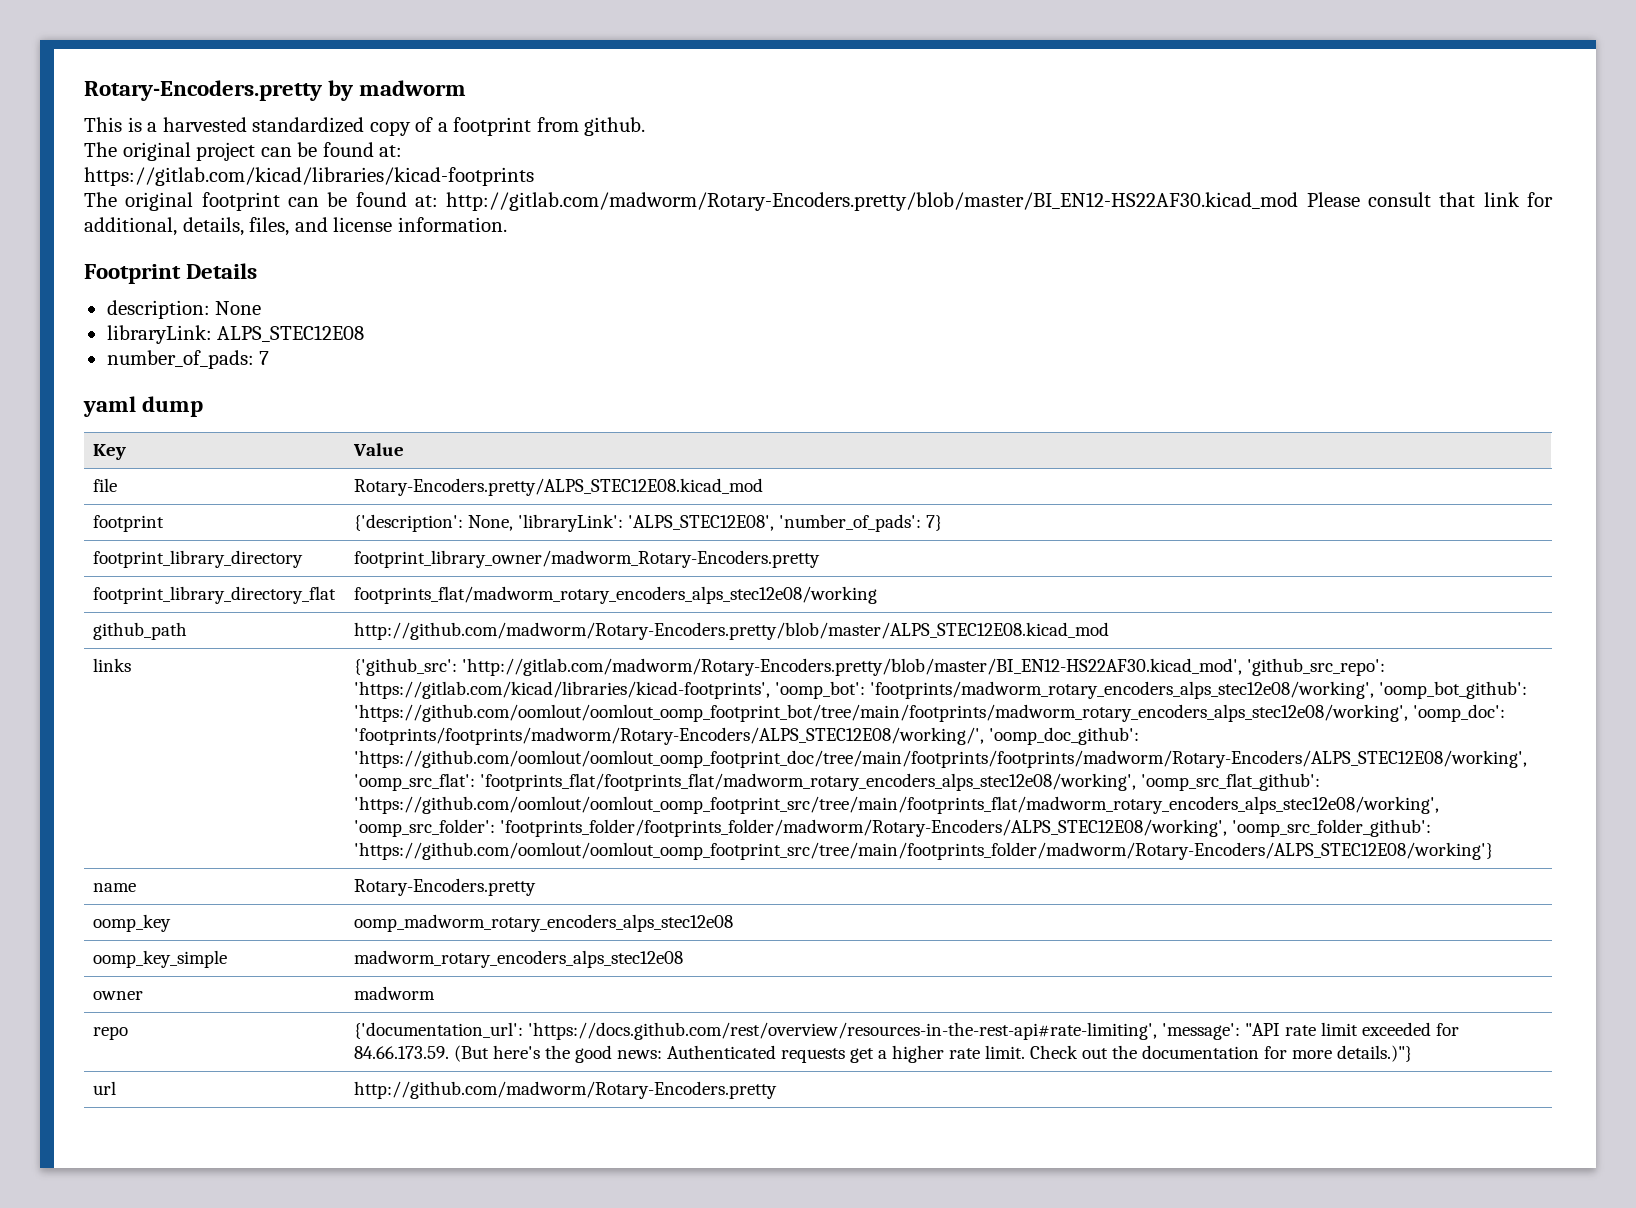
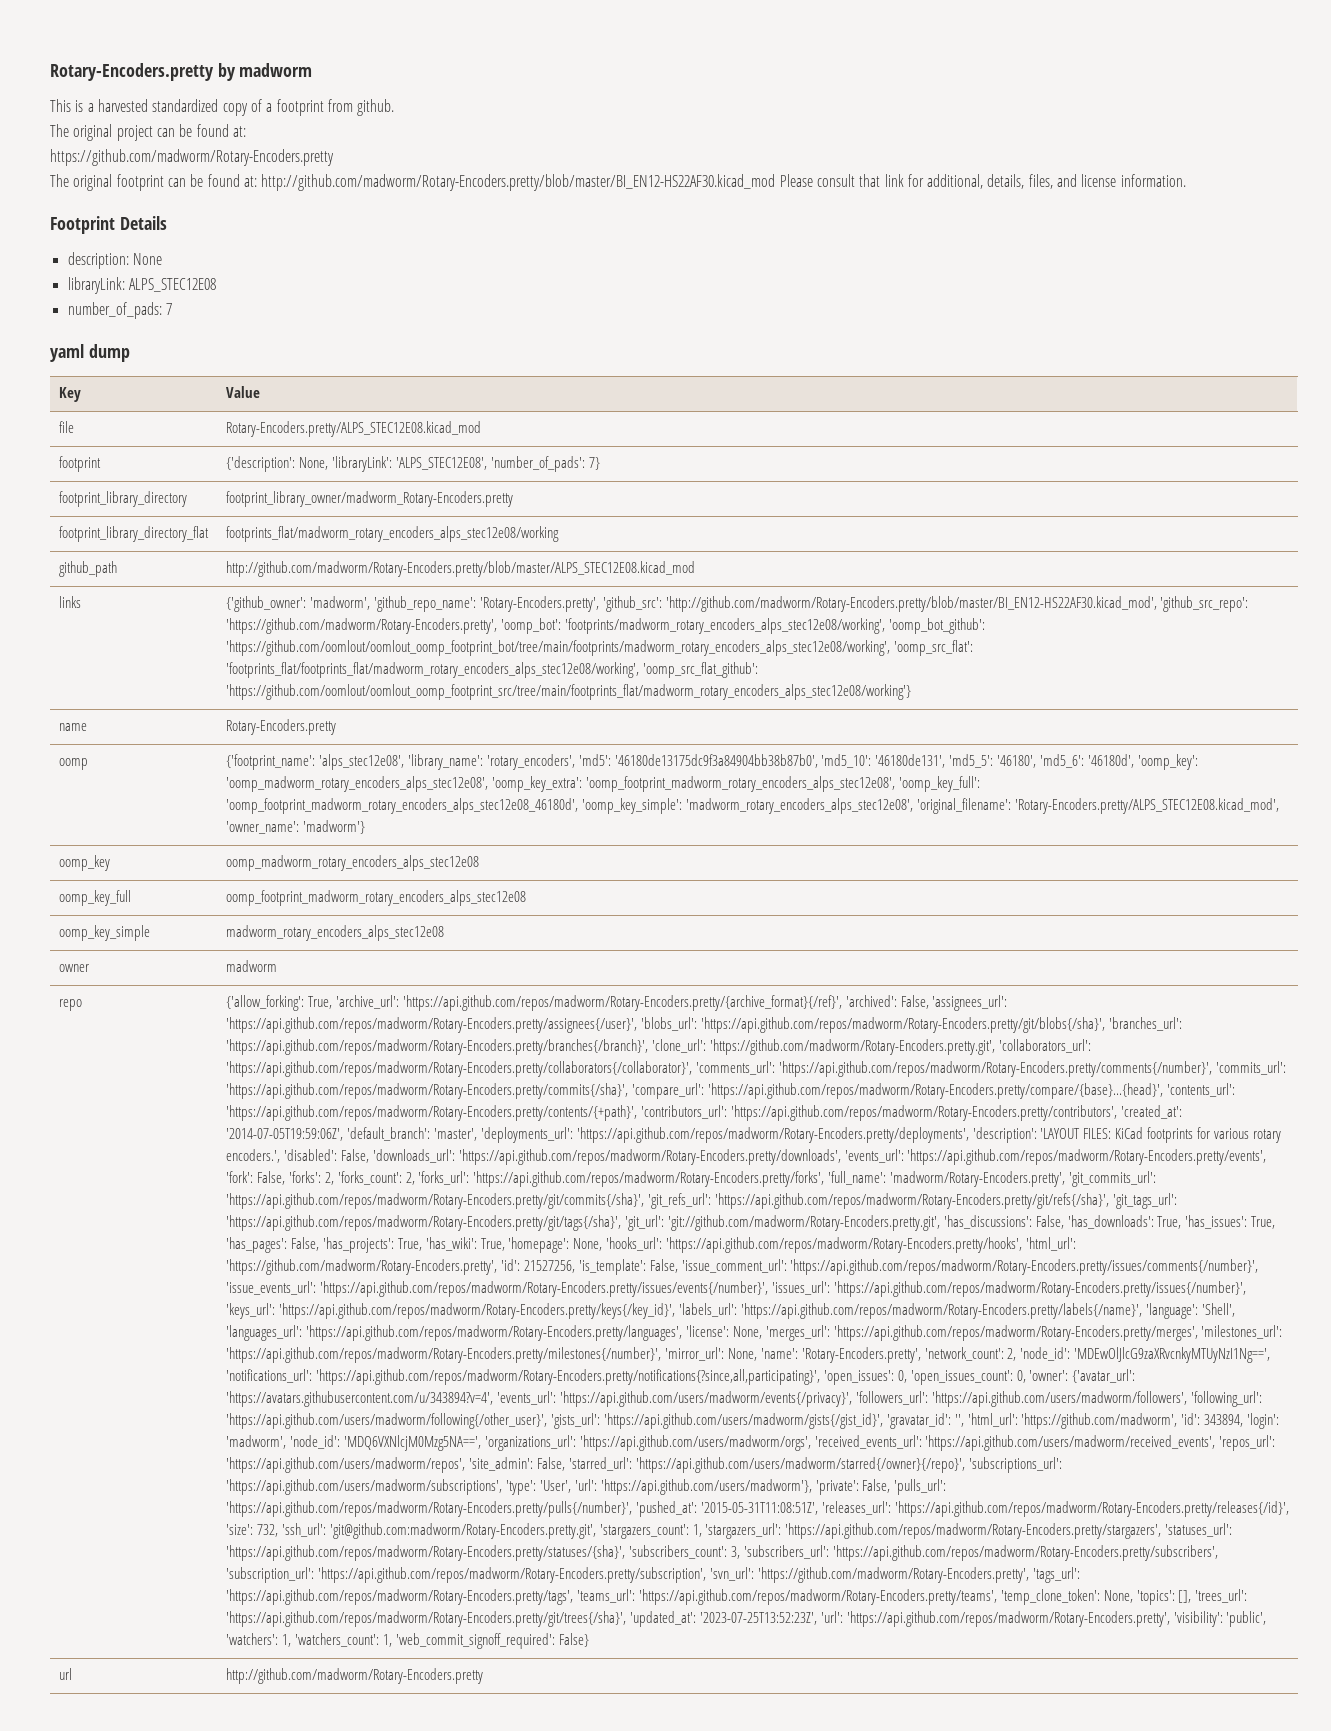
[84,167,534,186] https://gitlab.com/kicad/libraries/kicad-footprints -> [50,149,334,166] https://github.com/madworm/Rotary-Encoders.pretty
[446,192,1299,211] http://gitlab.com/madworm/Rotary-Encoders.pretty/blob/master/BI_EN12-HS22AF30.kicad_mod -> [261,174,776,191] http://github.com/madworm/Rotary-Encoders.pretty/blob/master/BI_EN12-HS22AF30.kicad_mod
[354,658,1386,676] [354,681,1528,699] [354,704,1506,722] [354,727,1140,745] [354,750,1528,768] [354,773,1321,791] [354,796,1440,814] [354,819,1432,837] [354,842,1494,860] [93,883,137,892] [354,878,537,896] {'github_src': 'http://gitlab.com/madworm/Rotary-Encoders.pretty/blob/master/BI_EN12-HS22AF30.kicad_mod', 'github_src_repo': 'https://gitlab.com/kicad/libraries/kicad-footprints', 'oomp_bot': 'footprints/madworm_rotary_encoders_alps_stec12e08/working', 'oomp_bot_github': 'https://github.com/oomlout/oomlout_oomp_footprint_bot/tree/main/footprints/madworm_rotary_encoders_alps_stec12e08/working', 'oomp_doc': 'footprints/footprints/madworm/Rotary-Encoders/ALPS_STEC12E08/working/', 'oomp_doc_github': 'https://github.com/oomlout/oomlout_oomp_footprint_doc/tree/main/footprints/footprints/madworm/Rotary-Encoders/ALPS_STEC12E08/working', 'oomp_src_flat': 'footprints_flat/footprints_flat/madworm_rotary_encoders_alps_stec12e08/working', 'oomp_src_flat_github': 'https://github.com/oomlout/oomlout_oomp_footprint_src/tree/main/footprints_flat/madworm_rotary_encoders_alps_stec12e08/working', 'oomp_src_folder': 'footprints_folder/footprints_folder/madworm/Rotary-Encoders/ALPS_STEC12E08/working', 'oomp_src_folder_github': 'https://github.com/oomlout/oomlout_oomp_footprint_src/tree/main/footprints_folder/madworm/Rotary-Encoders/ALPS_STEC12E08/working'} // name | Rotary-Encoders.pretty -> [225,596,1249,612] [225,618,985,634] [225,640,973,656] [225,662,758,678] [225,684,911,700] [58,723,87,731] [225,719,336,735] [58,758,88,770] [225,754,1198,770] [225,776,980,792] [225,798,1279,814] [225,820,365,834] {'github_owner': 'madworm', 'github_repo_name': 'Rotary-Encoders.pretty', 'github_src': 'http://github.com/madworm/Rotary-Encoders.pretty/blob/master/BI_EN12-HS22AF30.kicad_mod', 'github_src_repo': 'https://github.com/madworm/Rotary-Encoders.pretty', 'oomp_bot': 'footprints/madworm_rotary_encoders_alps_stec12e08/working', 'oomp_bot_github': 'https://github.com/oomlout/oomlout_oomp_footprint_bot/tree/main/footprints/madworm_rotary_encoders_alps_stec12e08/working', 'oomp_src_flat': 'footprints_flat/footprints_flat/madworm_rotary_encoders_alps_stec12e08/working', 'oomp_src_flat_github': 'https://github.com/oomlout/oomlout_oomp_footprint_src/tree/main/footprints_flat/madworm_rotary_encoders_alps_stec12e08/working'} // name | Rotary-Encoders.pretty // oomp | {'footprint_name': 'alps_stec12e08', 'library_name': 'rotary_encoders', 'md5': '46180de13175dc9f3a84904bb38b87b0', 'md5_10': '46180de131', 'md5_5': '46180', 'md5_6': '46180d', 'oomp_key': 'oomp_madworm_rotary_encoders_alps_stec12e08', 'oomp_key_extra': 'oomp_footprint_madworm_rotary_encoders_alps_stec12e08', 'oomp_key_full': 'oomp_footprint_madworm_rotary_encoders_alps_stec12e08_46180d', 'oomp_key_simple': 'madworm_rotary_encoders_alps_stec12e08', 'original_filename': 'Rotary-Encoders.pretty/ALPS_STEC12E08.kicad_mod', 'owner_name': 'madworm'}
(734, 923) none -> [58,890,131,906] [225,890,526,906] // oomp_key_full | oomp_footprint_madworm_rotary_encoders_alps_stec12e08
[354,1022,1460,1040] [354,1045,1413,1063] {'documentation_url': 'https://docs.github.com/rest/overview/resources-in-the-rest-api#rate-limiting', 'message': "API rate limit exceeded for 84.66.173.59. (But here's the good news: Authenticated requests get a higher rate limit. Check out the documentation for more details.)"} -> [225,995,1008,1011] [225,1017,1182,1033] [225,1039,1091,1055] [225,1061,1286,1077] [225,1083,1235,1099] [225,1105,1182,1121] [225,1127,1281,1143] [225,1149,1267,1165] [225,1171,1157,1187] [225,1193,1177,1209] [225,1215,1276,1231] [225,1237,1077,1253] [225,1259,1259,1275] [225,1281,1246,1297] [225,1303,1235,1319] [225,1325,1283,1341] [225,1347,1271,1363] [225,1369,1136,1385] [225,1391,1262,1407] [225,1413,1280,1429] [225,1435,1276,1451] [225,1457,1062,1473] [225,1479,947,1495] [225,1501,1289,1517] [225,1523,1233,1539] [225,1545,1218,1561] [225,1567,1080,1583] [225,1589,1248,1605] [225,1611,1267,1627] [225,1633,589,1649] {'allow_forking': True, 'archive_url': 'https://api.github.com/repos/madworm/Rotary-Encoders.pretty/{archive_format}{/ref}', 'archived': False, 'assignees_url': 'https://api.github.com/repos/madworm/Rotary-Encoders.pretty/assignees{/user}', 'blobs_url': 'https://api.github.com/repos/madworm/Rotary-Encoders.pretty/git/blobs{/sha}', 'branches_url': 'https://api.github.com/repos/madworm/Rotary-Encoders.pretty/branches{/branch}', 'clone_url': 'https://github.com/madworm/Rotary-Encoders.pretty.git', 'collaborators_url': 'https://api.github.com/repos/madworm/Rotary-Encoders.pretty/collaborators{/collaborator}', 'comments_url': 'https://api.github.com/repos/madworm/Rotary-Encoders.pretty/comments{/number}', 'commits_url': 'https://api.github.com/repos/madworm/Rotary-Encoders.pretty/commits{/sha}', 'compare_url': 'https://api.github.com/repos/madworm/Rotary-Encoders.pretty/compare/{base}...{head}', 'contents_url': 'https://api.github.com/repos/madworm/Rotary-Encoders.pretty/contents/{+path}', 'contributors_url': 'https://api.github.com/repos/madworm/Rotary-Encoders.pretty/contributors', 'created_at': '2014-07-05T19:59:06Z', 'default_branch': 'master', 'deployments_url': 'https://api.github.com/repos/madworm/Rotary-Encoders.pretty/deployments', 'description': 'LAYOUT FILES: KiCad footprints for various rotary encoders.', 'disabled': False, 'downloads_url': 'https://api.github.com/repos/madworm/Rotary-Encoders.pretty/downloads', 'events_url': 'https://api.github.com/repos/madworm/Rotary-Encoders.pretty/events', 'fork': False, 'forks': 2, 'forks_count': 2, 'forks_url': 'https://api.github.com/repos/madworm/Rotary-Encoders.pretty/forks', 'full_name': 'madworm/Rotary-Encoders.pretty', 'git_commits_url': 'https://api.github.com/repos/madworm/Rotary-Encoders.pretty/git/commits{/sha}', 'git_refs_url': 'https://api.github.com/repos/madworm/Rotary-Encoders.pretty/git/refs{/sha}', 'git_tags_url': 'https://api.github.com/repos/madworm/Rotary-Encoders.pretty/git/tags{/sha}', 'git_url': 'git://github.com/madworm/Rotary-Encoders.pretty.git', 'has_discussions': False, 'has_downloads': True, 'has_issues': True, 'has_pages': False, 'has_projects': True, 'has_wiki': True, 'homepage': None, 'hooks_url': 'https://api.github.com/repos/madworm/Rotary-Encoders.pretty/hooks', 'html_url': 'https://github.com/madworm/Rotary-Encoders.pretty', 'id': 21527256, 'is_template': False, 'issue_comment_url': 'https://api.github.com/repos/madworm/Rotary-Encoders.pretty/issues/comments{/number}', 'issue_events_url': 'https://api.github.com/repos/madworm/Rotary-Encoders.pretty/issues/events{/number}', 'issues_url': 'https://api.github.com/repos/madworm/Rotary-Encoders.pretty/issues{/number}', 'keys_url': 'https://api.github.com/repos/madworm/Rotary-Encoders.pretty/keys{/key_id}', 'labels_url': 'https://api.github.com/repos/madworm/Rotary-Encoders.pretty/labels{/name}', 'language': 'Shell', 'languages_url': 'https://api.github.com/repos/madworm/Rotary-Encoders.pretty/languages', 'license': None, 'merges_url': 'https://api.github.com/repos/madworm/Rotary-Encoders.pretty/merges', 'milestones_url': 'https://api.github.com/repos/madworm/Rotary-Encoders.pretty/milestones{/number}', 'mirror_url': None, 'name': 'Rotary-Encoders.pretty', 'network_count': 2, 'node_id': 'MDEwOlJlcG9zaXRvcnkyMTUyNzI1Ng==', 'notifications_url': 'https://api.github.com/repos/madworm/Rotary-Encoders.pretty/notifications{?since,all,participating}', 'open_issues': 0, 'open_issues_count': 0, 'owner': {'avatar_url': 'https://avatars.githubusercontent.com/u/343894?v=4', 'events_url': 'https://api.github.com/users/madworm/events{/privacy}', 'followers_url': 'https://api.github.com/users/madworm/followers', 'following_url': 'https://api.github.com/users/madworm/following{/other_user}', 'gists_url': 'https://api.github.com/users/madworm/gists{/gist_id}', 'gravatar_id': '', 'html_url': 'https://github.com/madworm', 'id': 343894, 'login': 'madworm', 'node_id': 'MDQ6VXNlcjM0Mzg5NA==', 'organizations_url': 'https://api.github.com/users/madworm/orgs', 'received_events_url': 'https://api.github.com/users/madworm/received_events', 'repos_url': 'https://api.github.com/users/madworm/repos', 'site_admin': False, 'starred_url': 'https://api.github.com/users/madworm/starred{/owner}{/repo}', 'subscriptions_url': 'https://api.github.com/users/madworm/subscriptions', 'type': 'User', 'url': 'https://api.github.com/users/madworm'}, 'private': False, 'pulls_url': 'https://api.github.com/repos/madworm/Rotary-Encoders.pretty/pulls{/number}', 'pushed_at': '2015-05-31T11:08:51Z', 'releases_url': 'https://api.github.com/repos/madworm/Rotary-Encoders.pretty/releases{/id}', 'size': 732, 'ssh_url': 'git@github.com:madworm/Rotary-Encoders.pretty.git', 'stargazers_count': 1, 'stargazers_url': 'https://api.github.com/repos/madworm/Rotary-Encoders.pretty/stargazers', 'statuses_url': 'https://api.github.com/repos/madworm/Rotary-Encoders.pretty/statuses/{sha}', 'subscribers_count': 3, 'subscribers_url': 'https://api.github.com/repos/madworm/Rotary-Encoders.pretty/subscribers', 'subscription_url': 'https://api.github.com/repos/madworm/Rotary-Encoders.pretty/subscription', 'svn_url': 'https://github.com/madworm/Rotary-Encoders.pretty', 'tags_url': 'https://api.github.com/repos/madworm/Rotary-Encoders.pretty/tags', 'teams_url': 'https://api.github.com/repos/madworm/Rotary-Encoders.pretty/teams', 'temp_clone_token': None, 'topics': [], 'trees_url': 'https://api.github.com/repos/madworm/Rotary-Encoders.pretty/git/trees{/sha}', 'updated_at': '2023-07-25T13:52:23Z', 'url': 'https://api.github.com/repos/madworm/Rotary-Encoders.pretty', 'visibility': 'public', 'watchers': 1, 'watchers_count': 1, 'web_commit_signoff_required': False}

